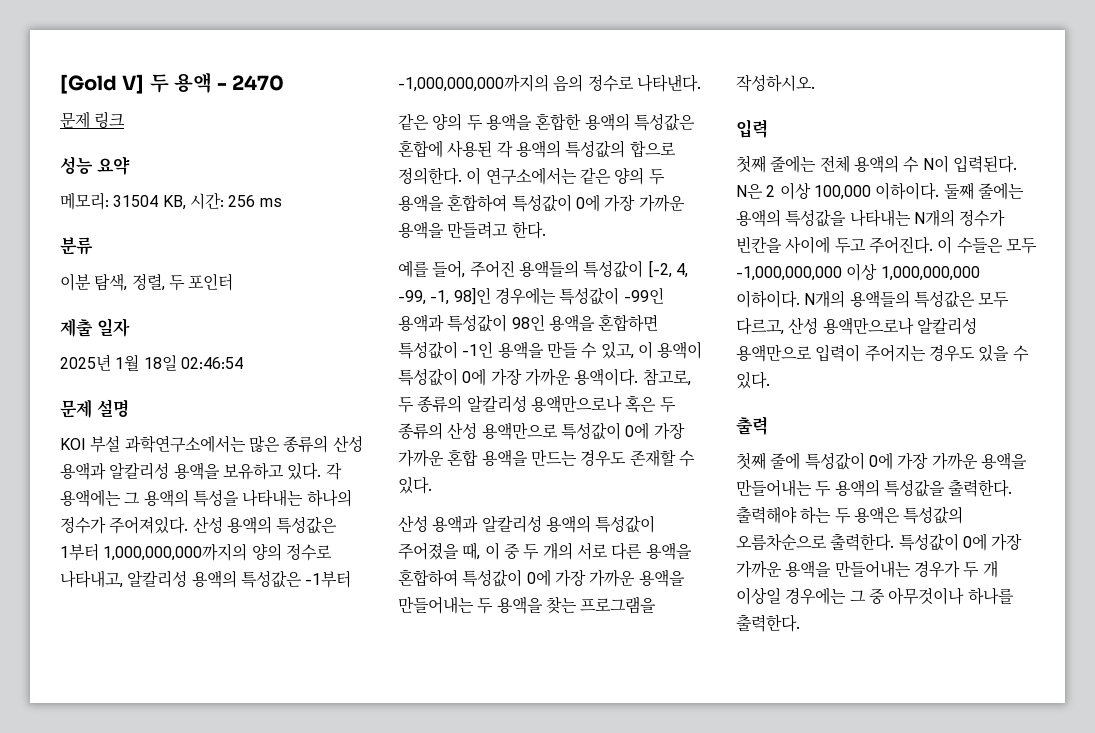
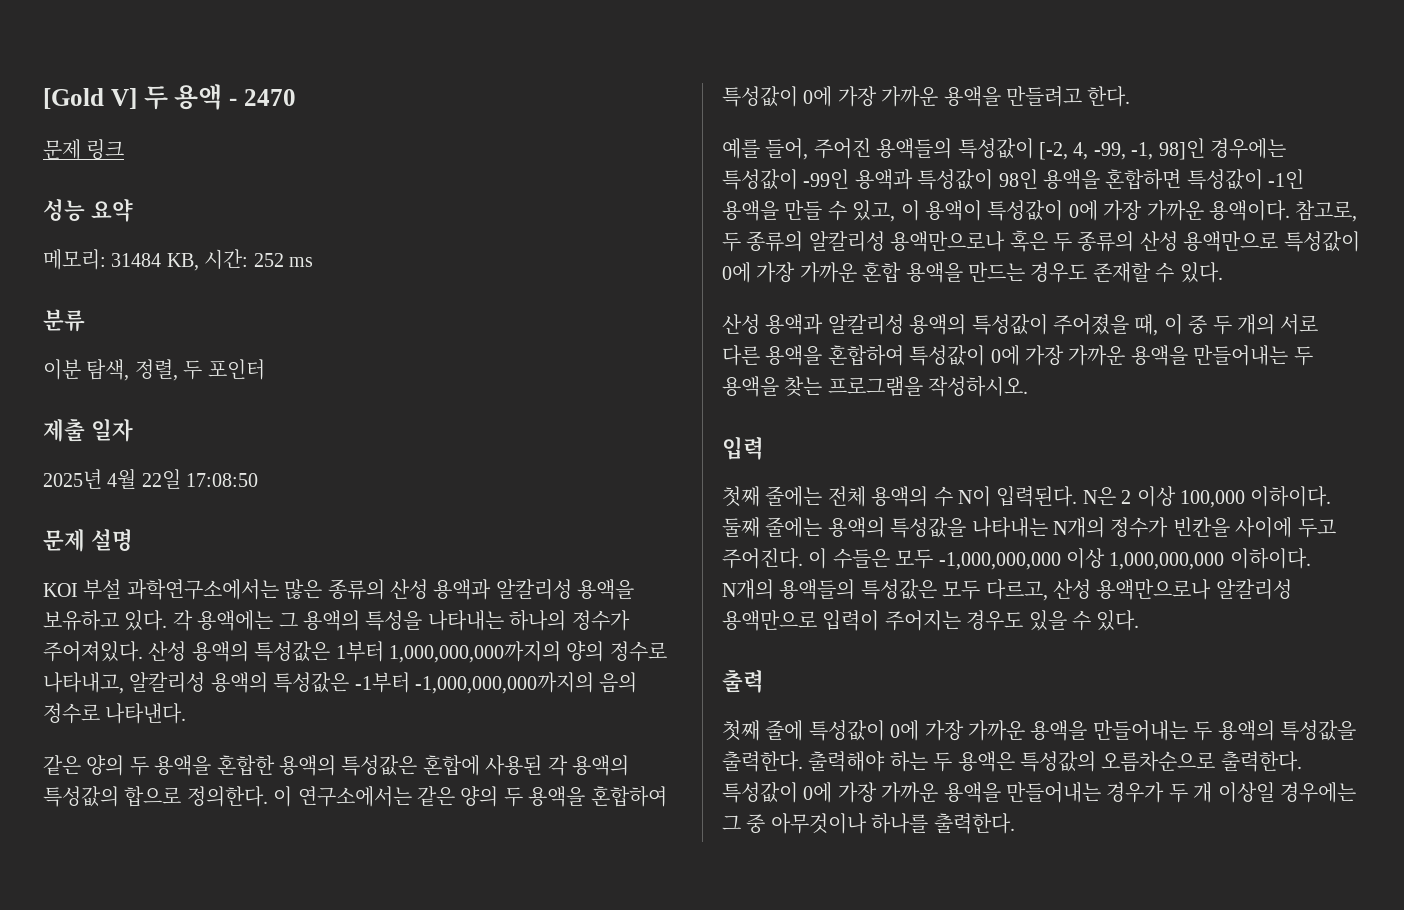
[113,195,159,207] 31504 -> [111,253,162,267] 31484
[228,195,256,207] 256 -> [253,253,284,267] 252
[115,354,243,371] 1월 18일 02:46:54 -> [107,468,259,489] 4월 22일 17:08:50

